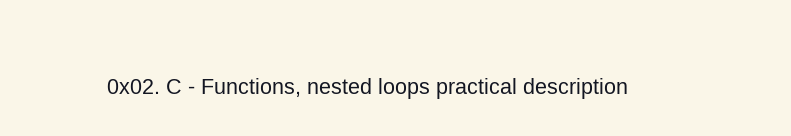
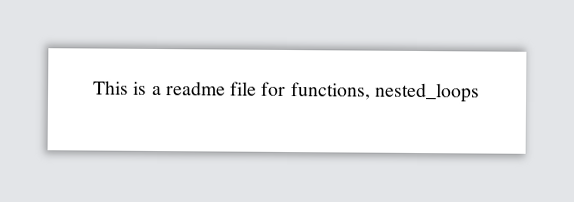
[107,78,628,99] 0x02. C - Functions, nested loops practical description -> [93,80,480,103] This is a readme file for functions, nested_loops

